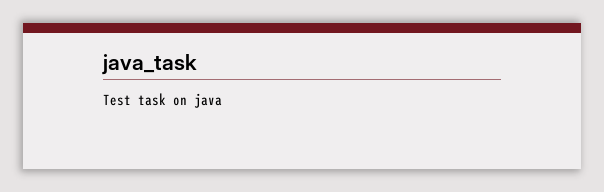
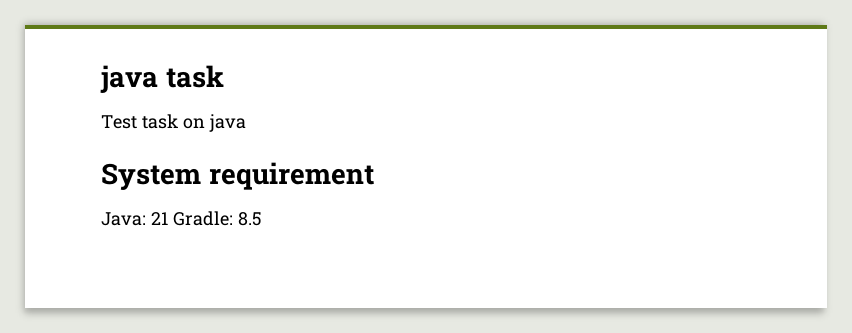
[102,54,197,75] java_task -> [100,65,224,93] java task
(222, 100) none -> [101,162,374,190] [101,211,262,226] // System requirement // Java: 21 Gradle: 8.5

